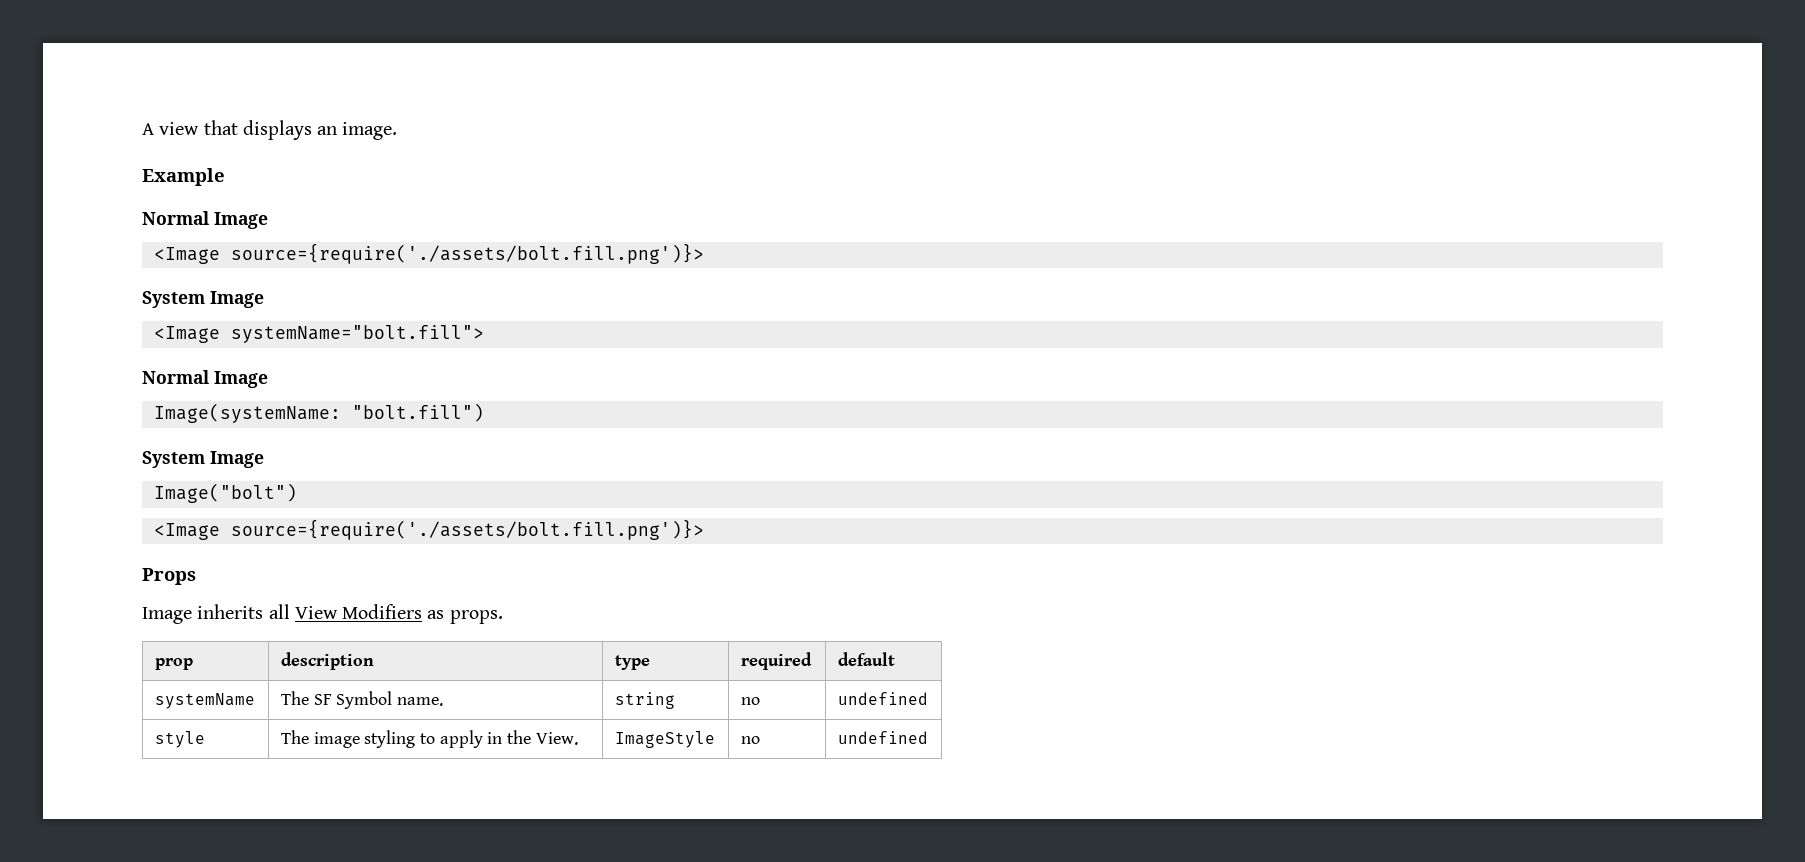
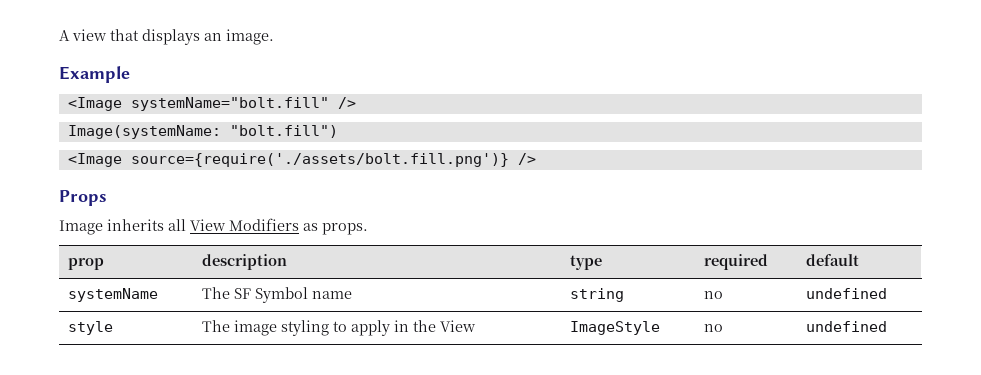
[142,211,268,229] [153,243,704,264] [142,291,264,308] [153,325,484,343] [142,370,268,388] // Normal Image // <Image source={require('./assets/bolt.fill.png')}> // System Image // <Image systemName="bolt.fill"> // Normal Image -> [67,97,356,111] // <Image systemName="bolt.fill" />
[142,451,264,468] [153,483,297,503] [153,519,704,540] // System Image // Image("bolt") // <Image source={require('./assets/bolt.fill.png')}> -> [67,153,536,167] // <Image source={require('./assets/bolt.fill.png')} />
[396,697,443,706] name. -> [312,291,353,299] name
[535,732,578,745] View. -> [440,320,477,332] View

